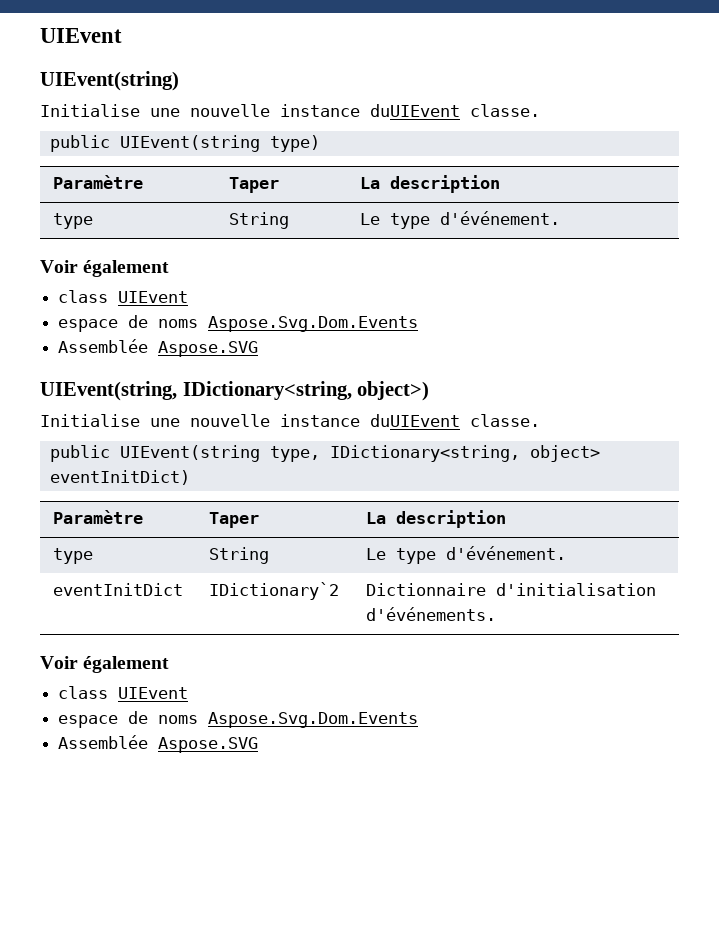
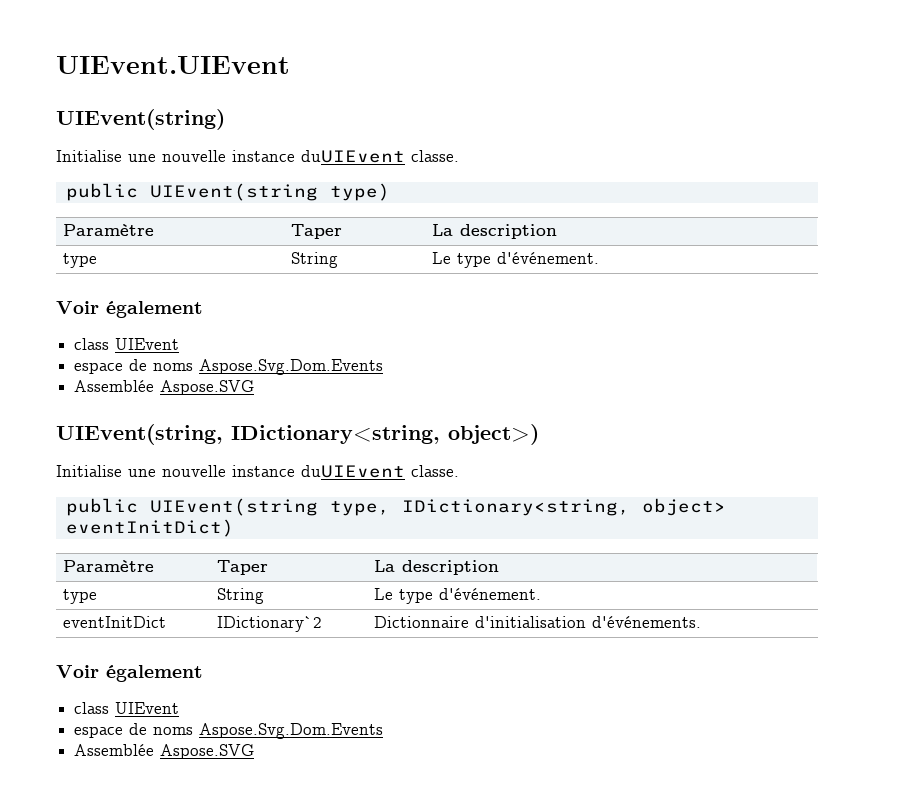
[40,28,122,43] UIEvent -> [56,56,290,74] UIEvent.UIEvent

